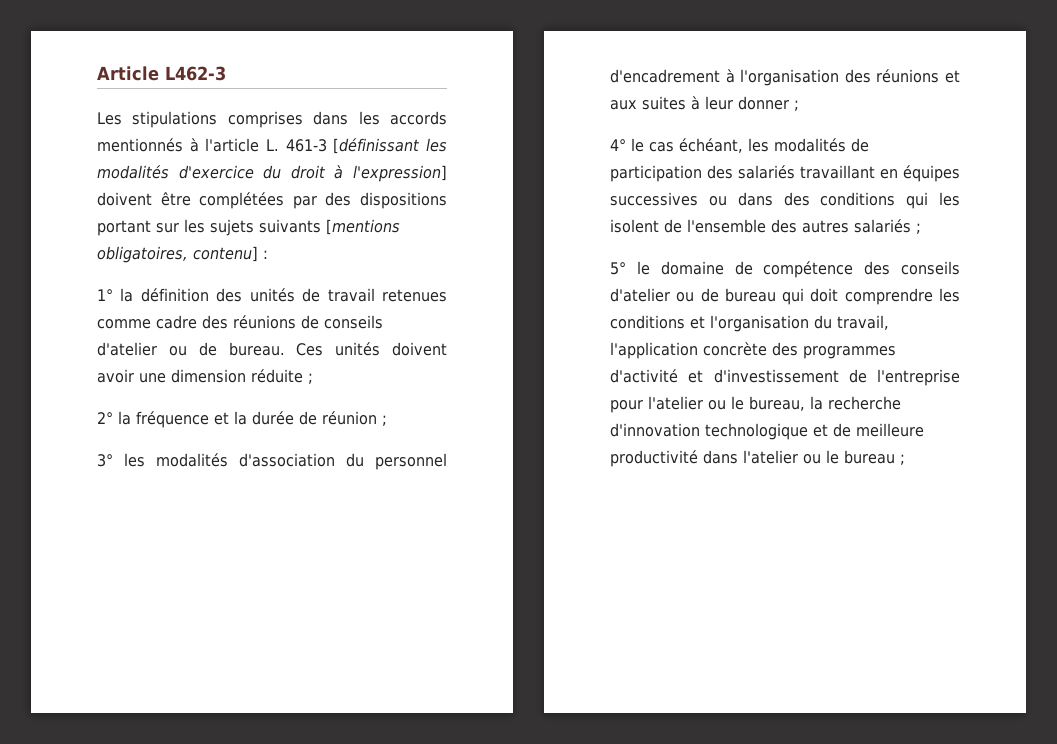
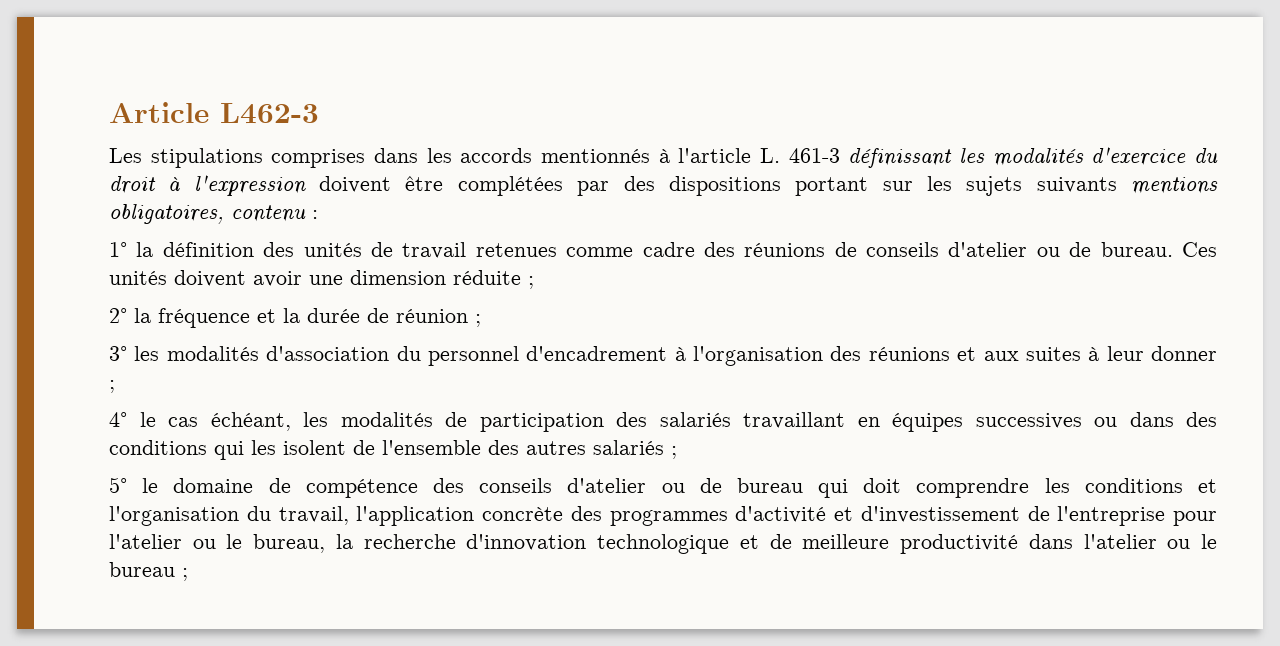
[333,138,421,154] [définissant -> [848,148,953,168] définissant
[353,165,447,182] l'expression] -> [193,175,306,196] l'expression
[326,219,400,235] [97,246,258,263] [mentions obligatoires, contenu] -> [1131,177,1218,194] [109,204,306,224] mentions obligatoires, contenu

